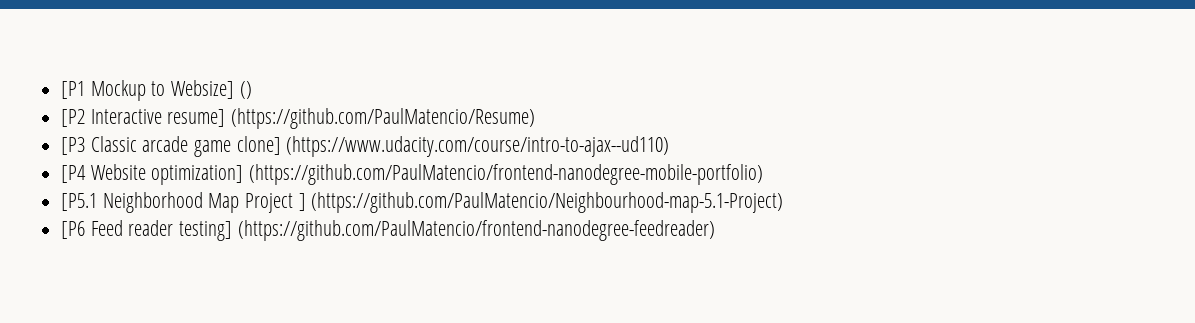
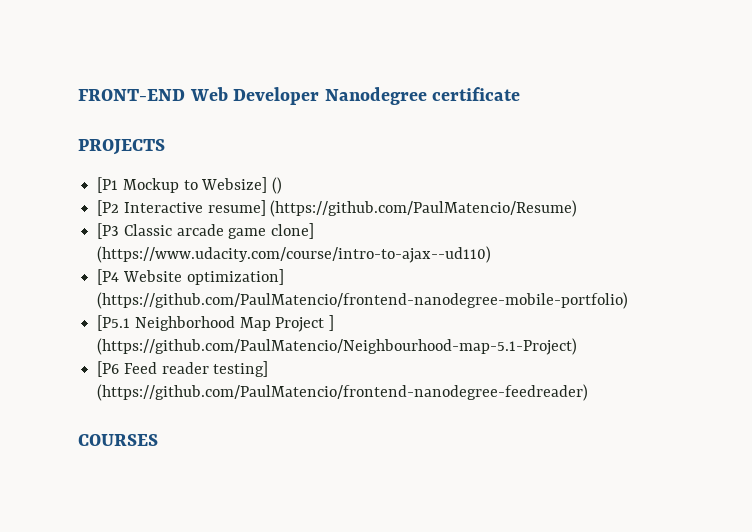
(61, 90) none -> [78,87,521,105] [78,139,165,155] FRONT-END Web Developer Nanodegree certificate // PROJECTS //
(715, 230) none -> [78,434,158,446] // COURSES

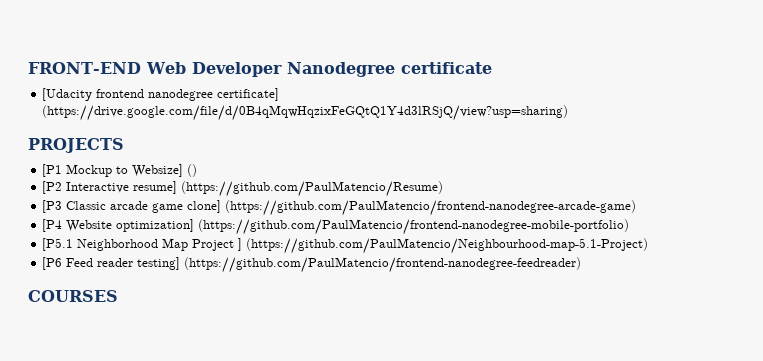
(521, 94) none -> [42,88,280,101] [42,105,569,121] // [Udacity frontend nanodegree certificate] (https://drive.google.com/file/d/0B4qMqwHqzixFeGQtQ1Y4d3lRSjQ/view?usp=sharing)
[97,246,492,263] (https://www.udacity.com/course/intro-to-ajax--ud110) -> [225,200,637,216] (https://github.com/PaulMatencio/frontend-nanodegree-arcade-game)

